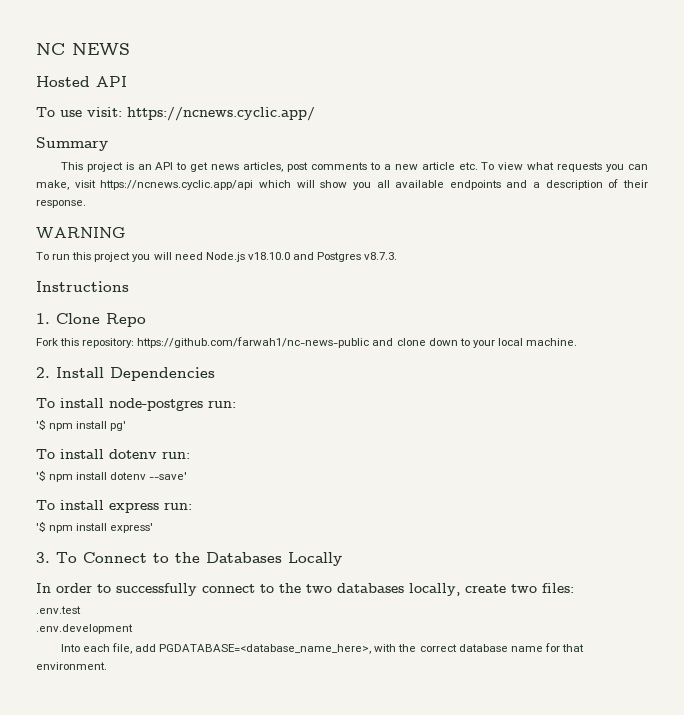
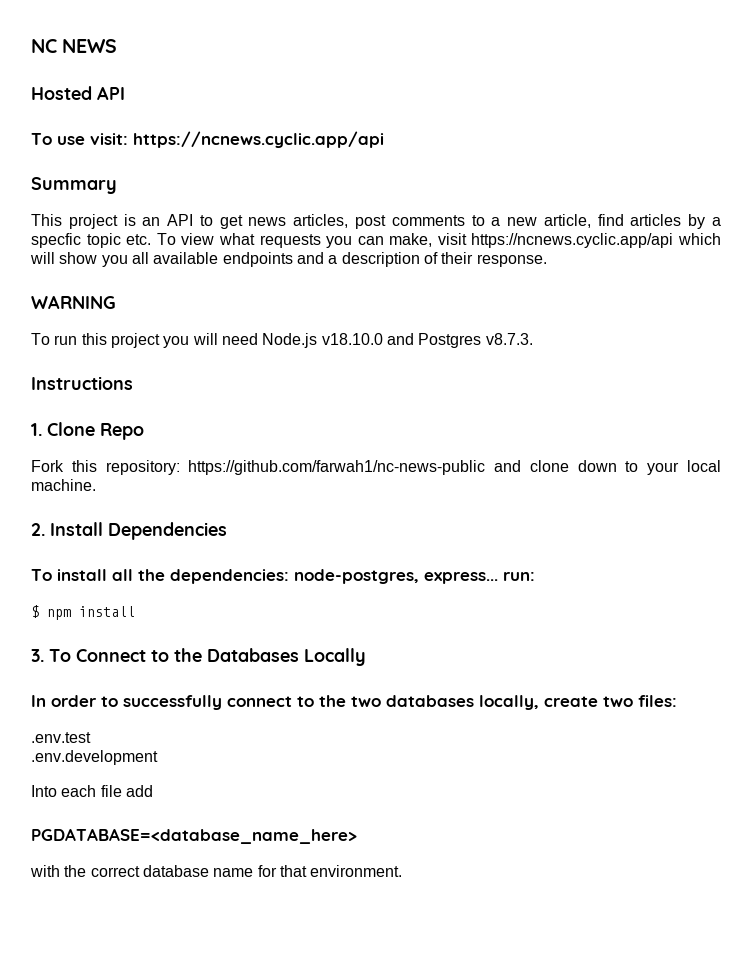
[127,107,315,121] https://ncnews.cyclic.app/ -> [133,131,384,148] https://ncnews.cyclic.app/api
[421,162,455,170] article -> [543,214,722,229] [31,233,121,248] article, find articles by a specfic topic
[109,398,236,411] [36,419,127,431] [36,449,190,459] [36,470,188,482] [36,500,192,513] [36,521,154,533] node-postgres run: // '$ npm install pg' // To install dotenv run: // '$ npm install dotenv --save' // To install express run: // '$ npm install express' -> [112,569,535,584] [31,605,135,620] all the dependencies: node-postgres, express... run: // $ npm install
[111,643,132,654] file, -> [100,785,122,797] file
[159,644,372,654] PGDATABASE=<database_name_here>, -> [31,828,357,844] // PGDATABASE=<database_name_here> //

